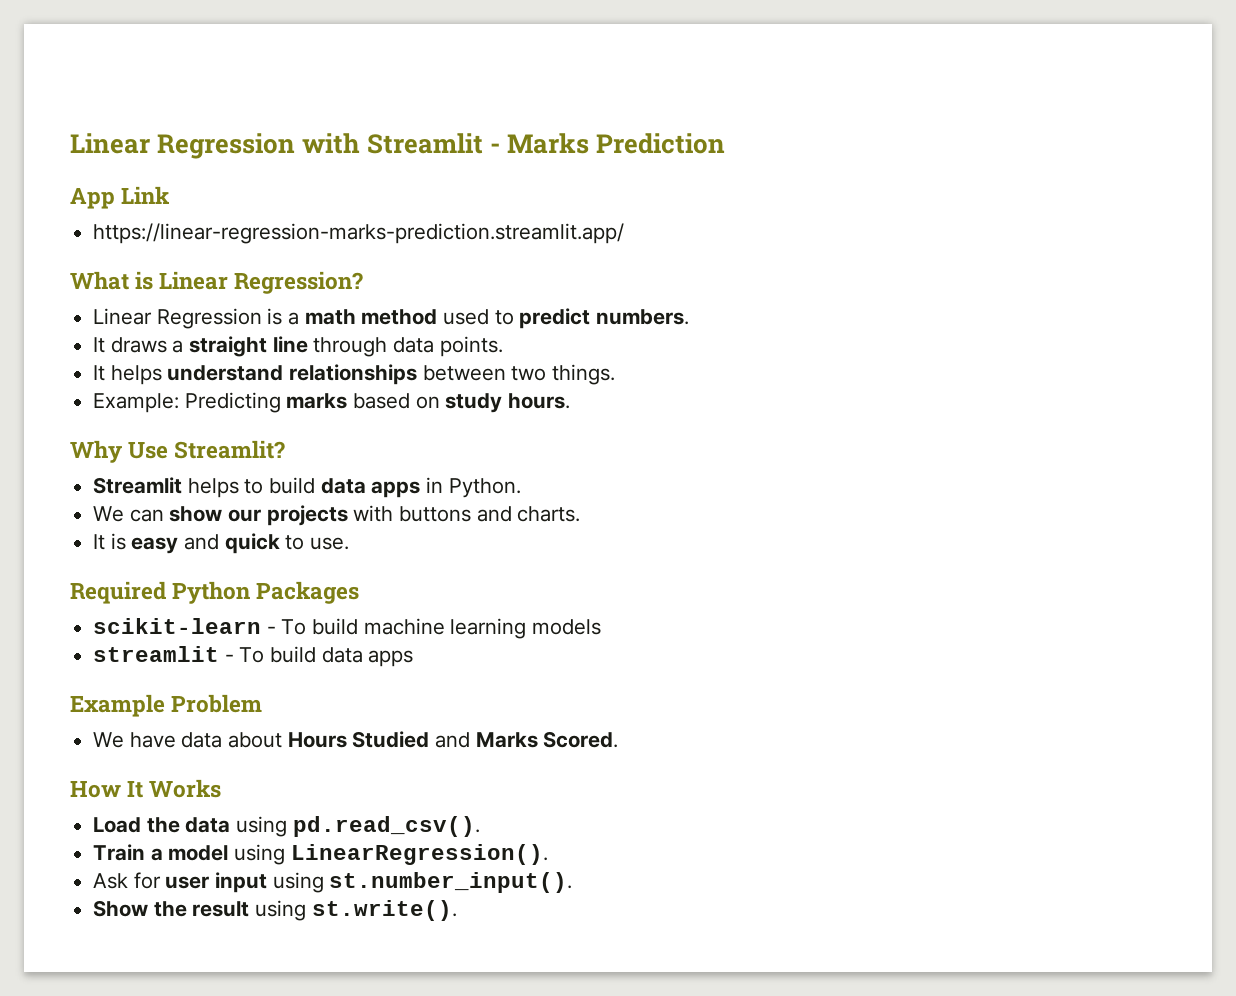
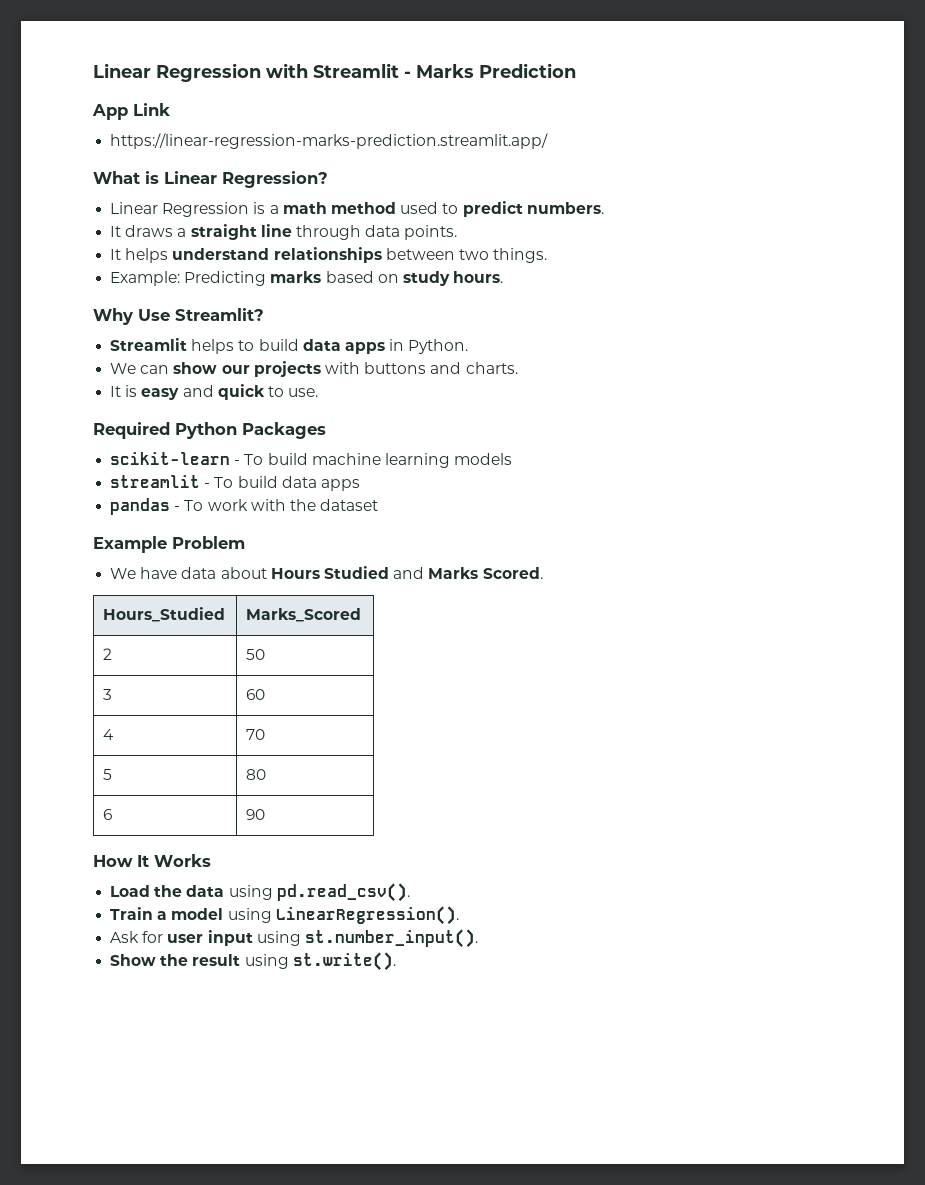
(414, 658) none -> [110,498,379,515] // pandas - To work with the dataset
(619, 739) none -> [103,607,226,622] [246,608,362,622] [103,648,113,660] [246,649,266,660] [103,689,113,700] [246,689,266,700] [103,729,115,740] [246,729,266,740] [103,769,113,780] [246,769,267,780] [103,809,113,820] [246,809,266,820] // Hours_Studied | Marks_Scored // 2 | 50 // 3 | 60 // 4 | 70 // 5 | 80 // 6 | 90

